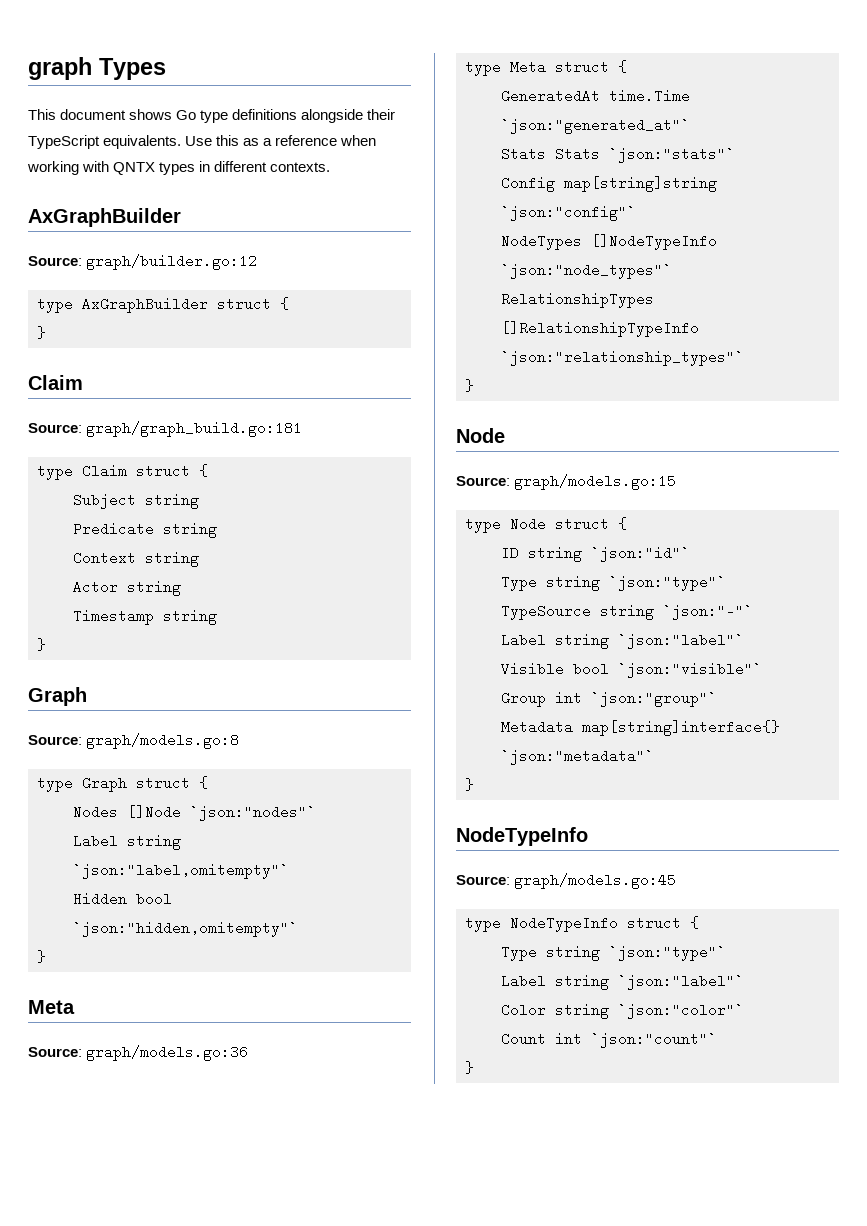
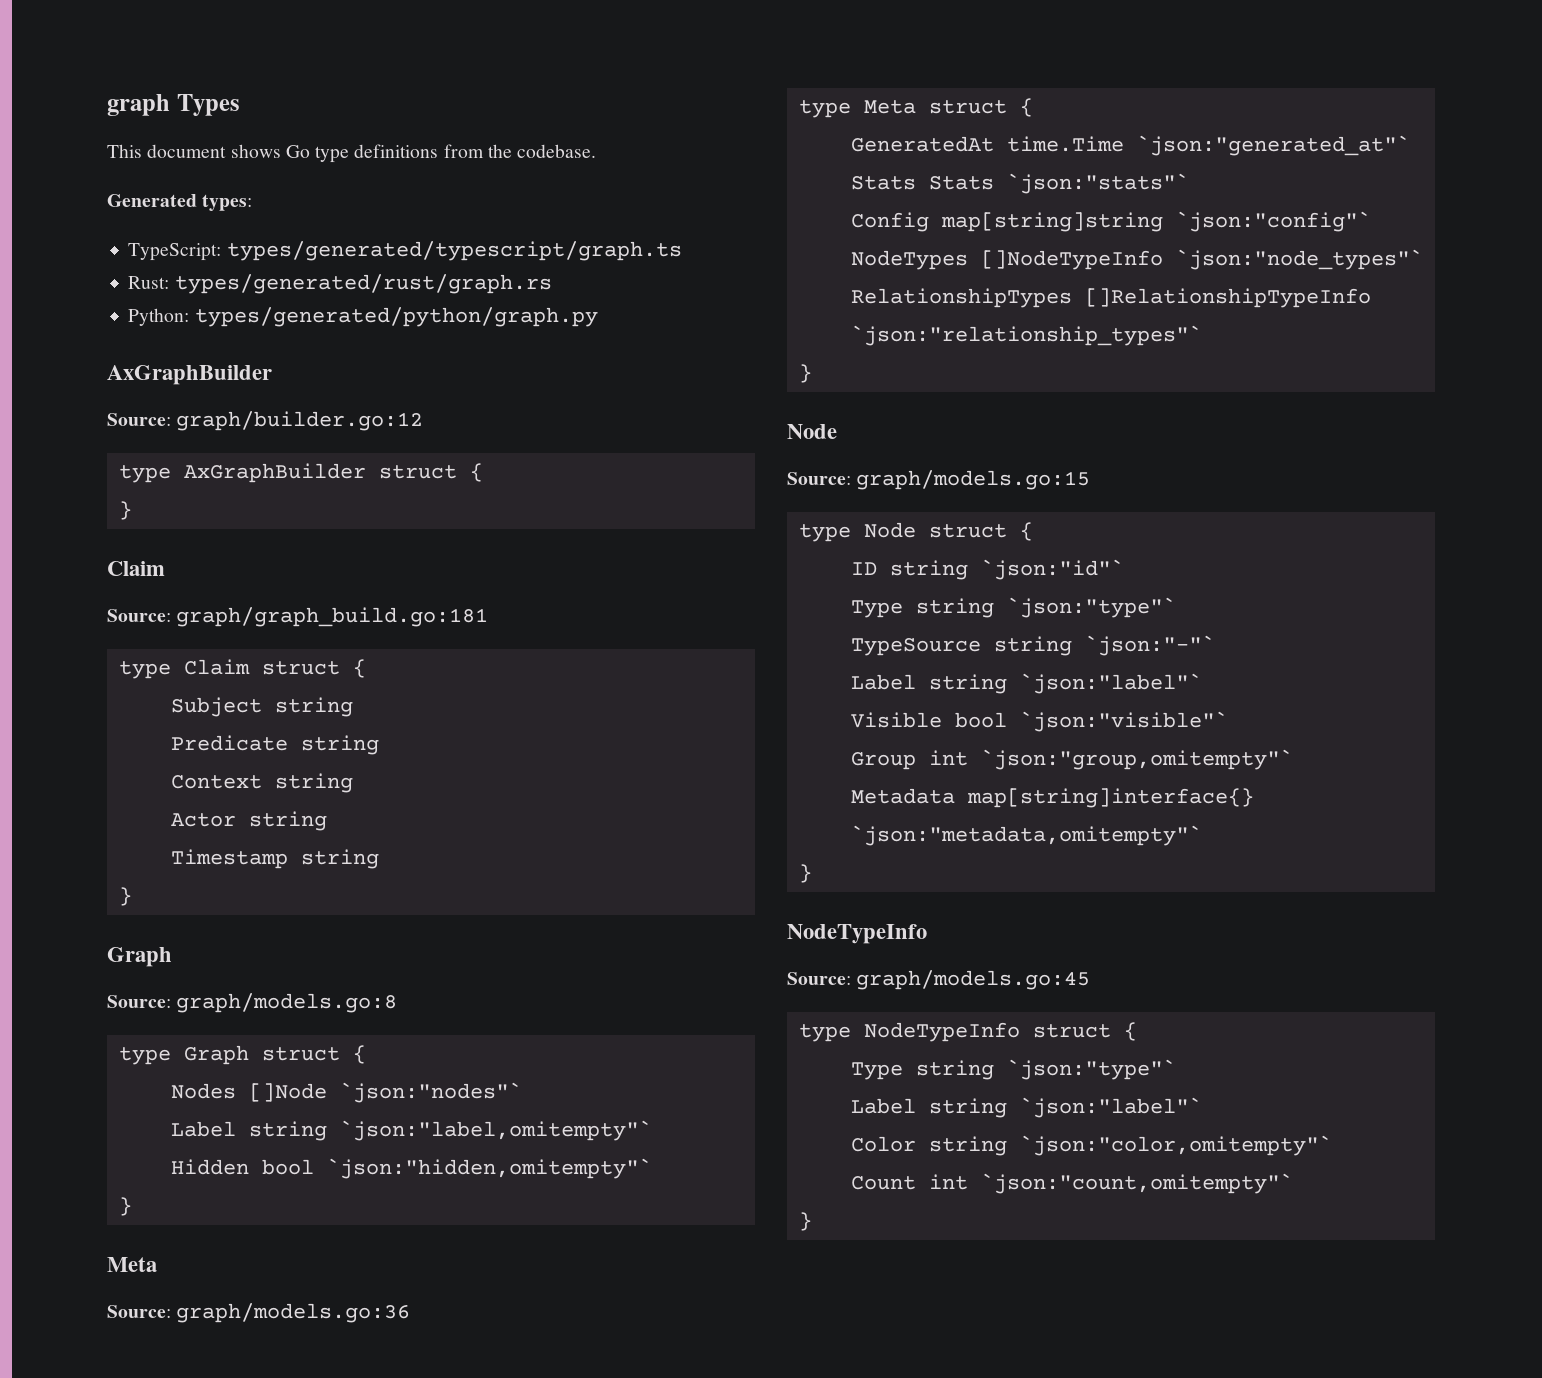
[301,109,396,123] [28,135,377,149] [27,161,331,175] alongside their TypeScript equivalents. Use this as a reference when working with QNTX types in different contexts. -> [443,144,597,158] [107,194,253,211] [128,241,682,261] [128,274,552,294] [128,307,598,327] from the codebase. // Generated types: // TypeScript: types/generated/typescript/graph.ts // Rust: types/generated/rust/graph.rs // Python: types/generated/python/graph.py
[591,691,717,707] `json:"group"` -> [980,749,1293,770] `json:"group,omitempty"`
[501,749,654,765] `json:"metadata"` -> [850,825,1202,846] `json:"metadata,omitempty"`
[618,1003,744,1019] `json:"color"` -> [1019,1135,1332,1156] `json:"color,omitempty"`
[591,1032,717,1048] `json:"count"` -> [980,1173,1293,1194] `json:"count,omitempty"`

